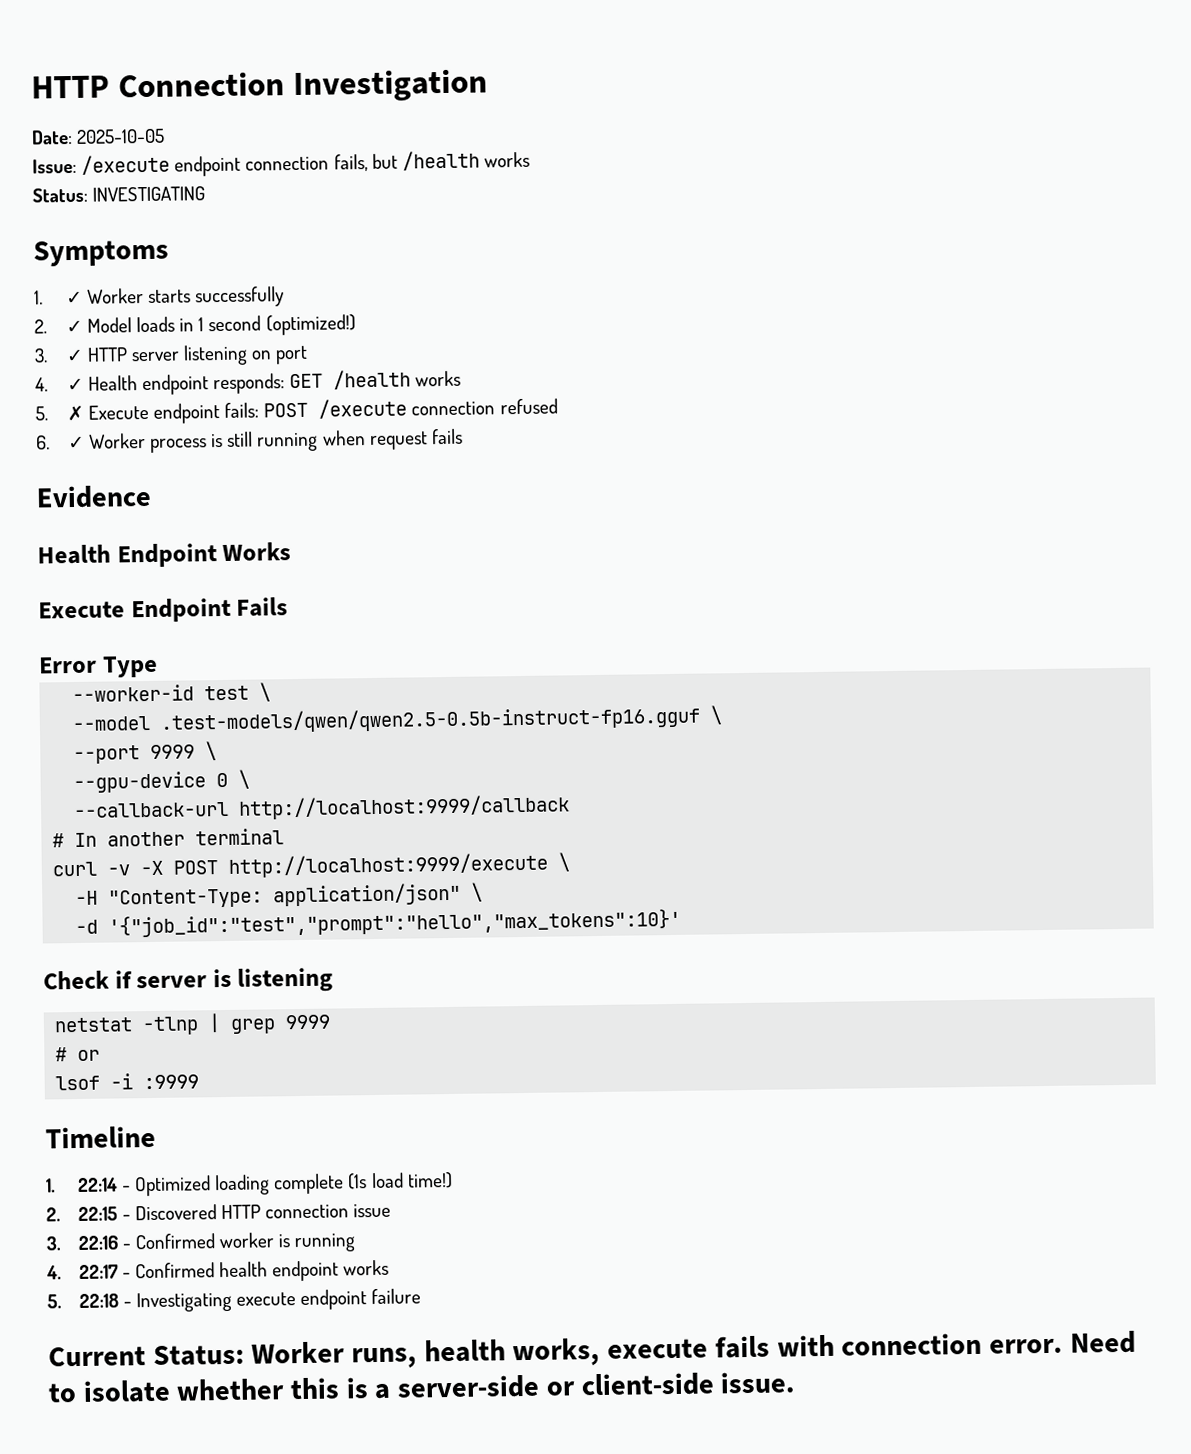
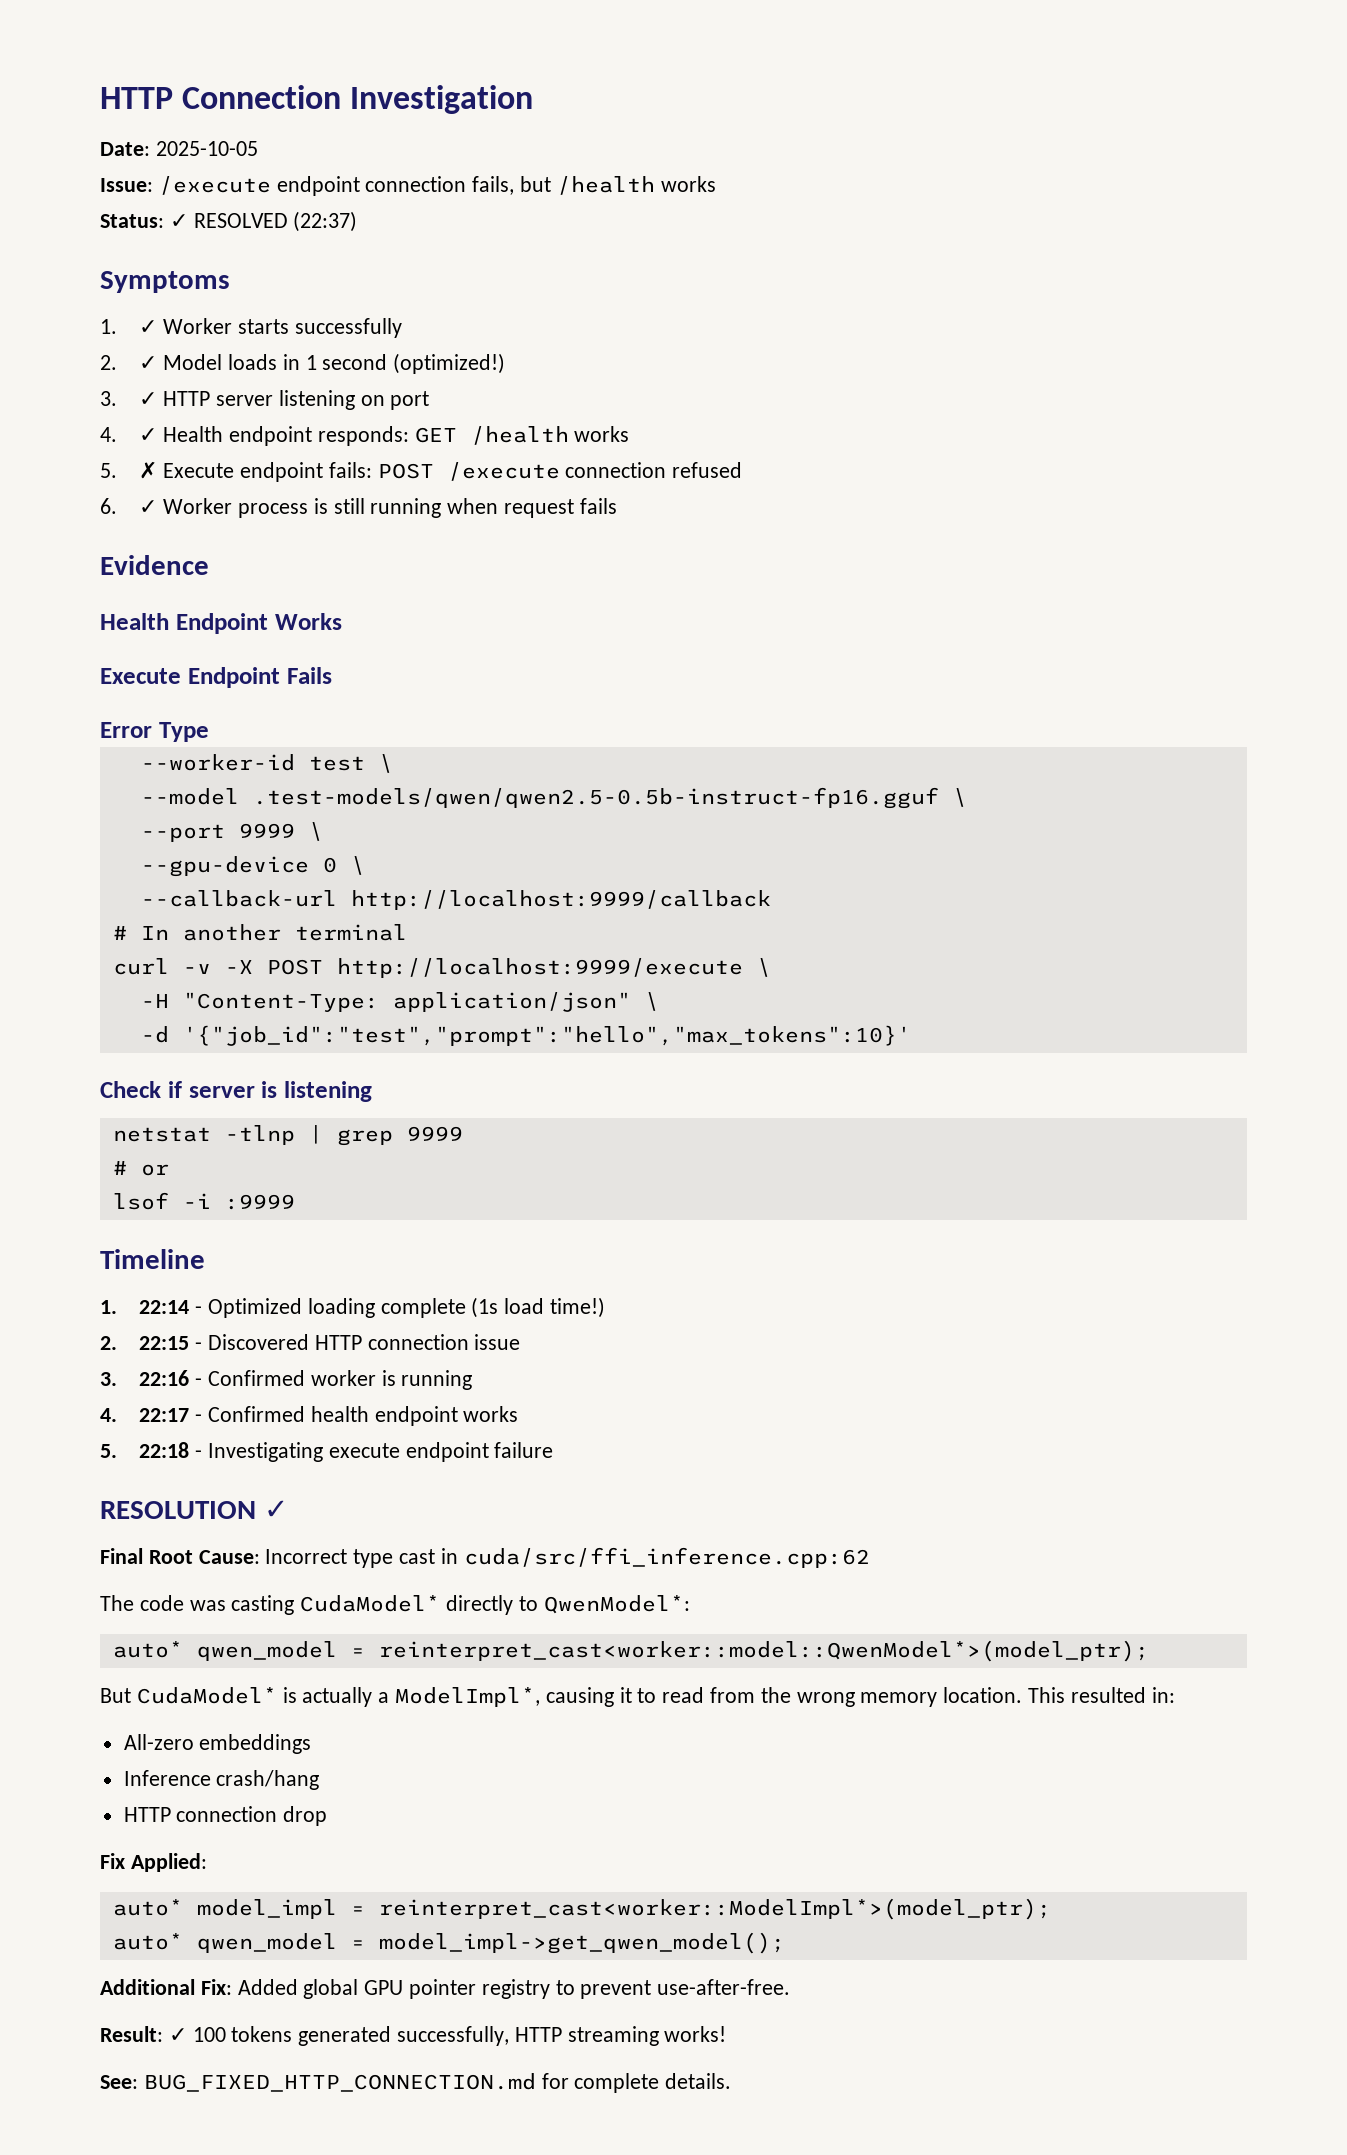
[92,186,206,202] INVESTIGATING -> [169,211,358,232] ✓ RESOLVED (22:37)
[48,1330,1136,1369] [48,1371,796,1403] Current Status: Worker runs, health works, execute fails with connection error. Need to isolate whether this is a server-side or client-side issue. -> [100,1500,288,1519] [100,1547,870,1568] [100,1595,690,1615] [112,1640,1149,1662] [100,1687,1175,1707] [123,1734,312,1754] [123,1770,320,1790] [123,1806,328,1826] [100,1853,207,1872] [112,1898,1051,1920] [112,1932,785,1954] [100,1979,791,1999] [100,2026,727,2046] [100,2073,732,2093] RESOLUTION ✓ // Final Root Cause: Incorrect type cast in cuda/src/ffi_inference.cpp:62 // The code was casting CudaModel* directly to QwenModel*: // auto* qwen_model = reinterpret_cast<worker::model::QwenModel*>(model_ptr); // But CudaModel* is actually a ModelImpl*, causing it to read from the wrong memory location. This resulted in: // All-zero embeddings // Inference crash/hang // HTTP connection drop // Fix Applied: // auto* model_impl = reinterpret_cast<worker::ModelImpl*>(model_ptr); // auto* qwen_model = model_impl->get_qwen_model(); // Additional Fix: Added global GPU pointer registry to prevent use-after-free. // Result: ✓ 100 tokens generated successfully, HTTP streaming works! // See: BUG_FIXED_HTTP_CONNECTION.md for complete details.

